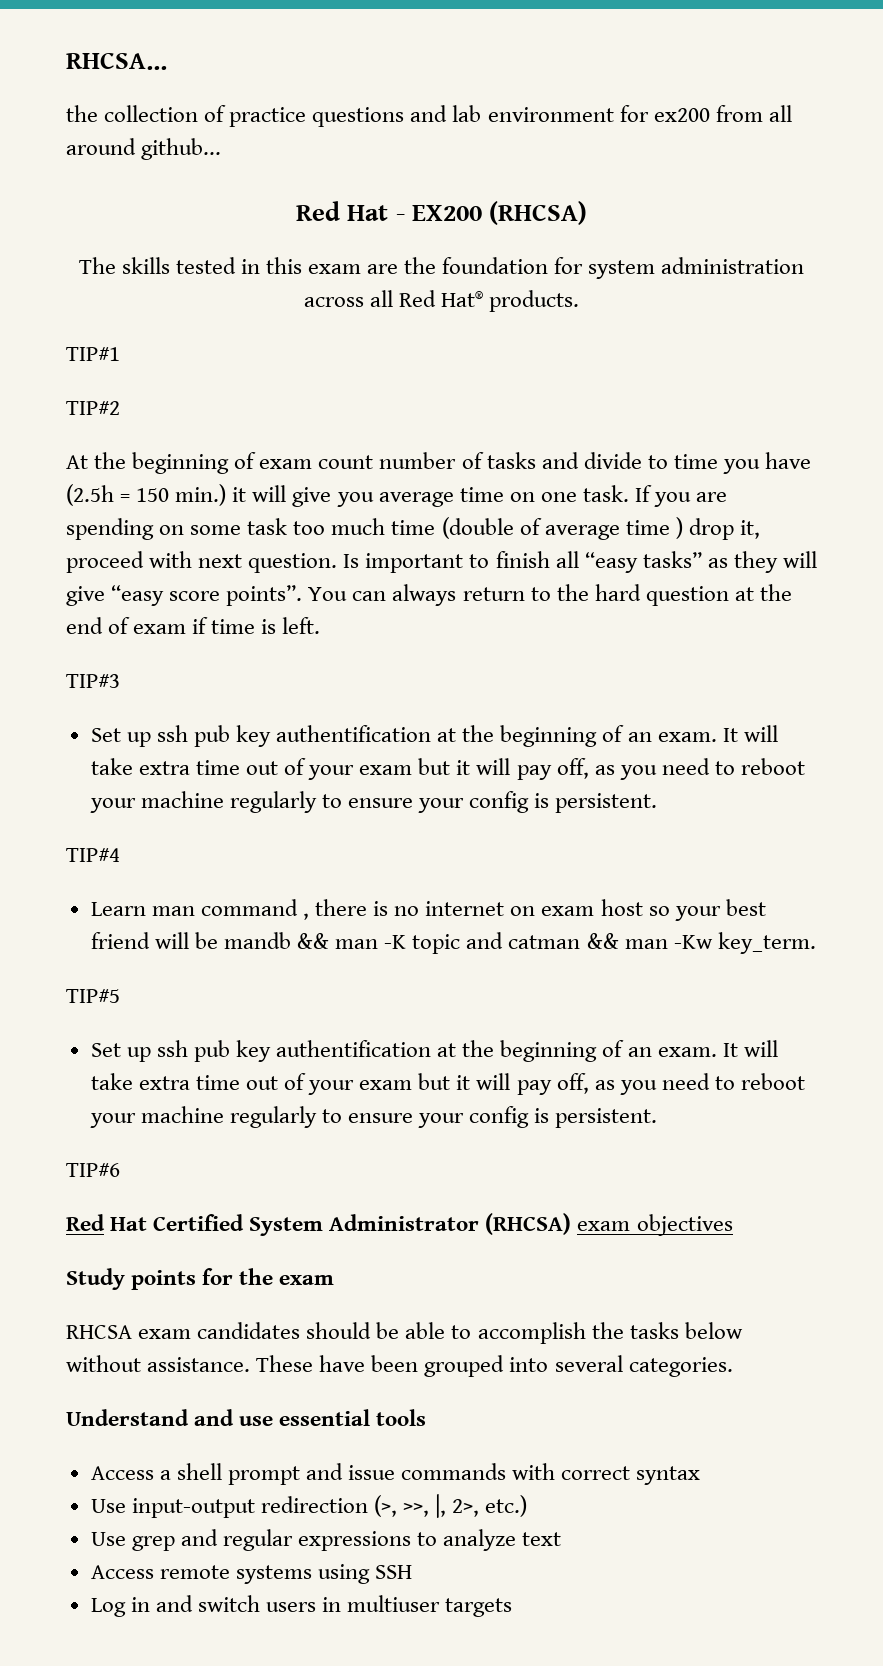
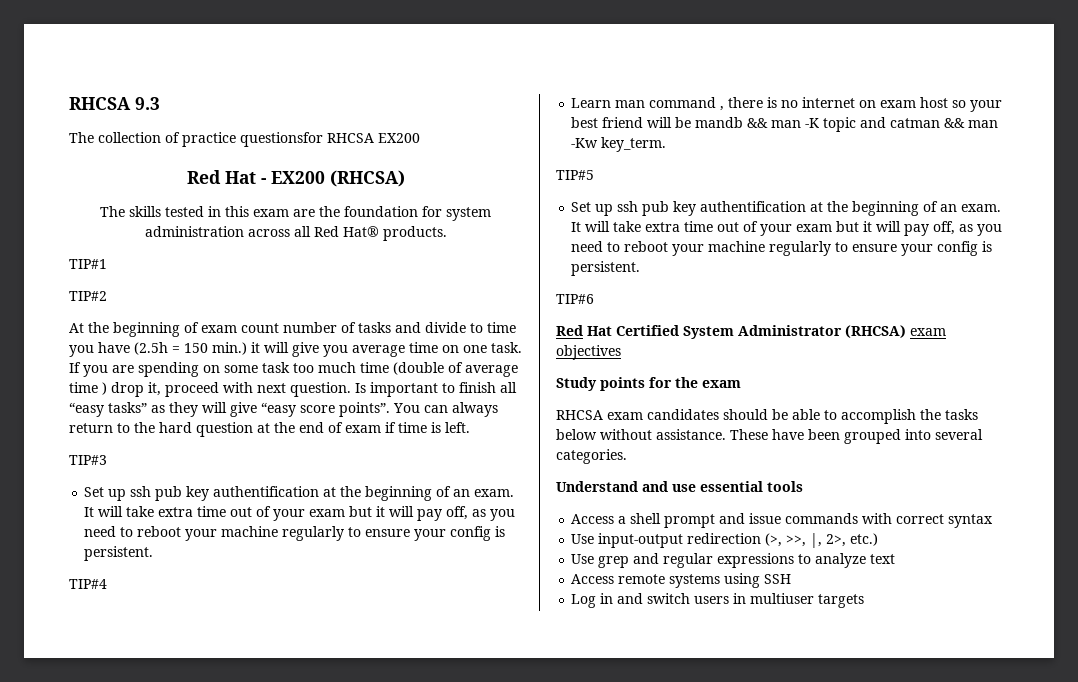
[66,52,167,70] [66,105,792,127] [66,138,222,160] RHCSA... // the collection of practice questions and lab environment for ex200 from all around github... -> [69,97,160,110] [69,132,420,147] RHCSA 9.3 // The collection of practice questionsfor RHCSA EX200

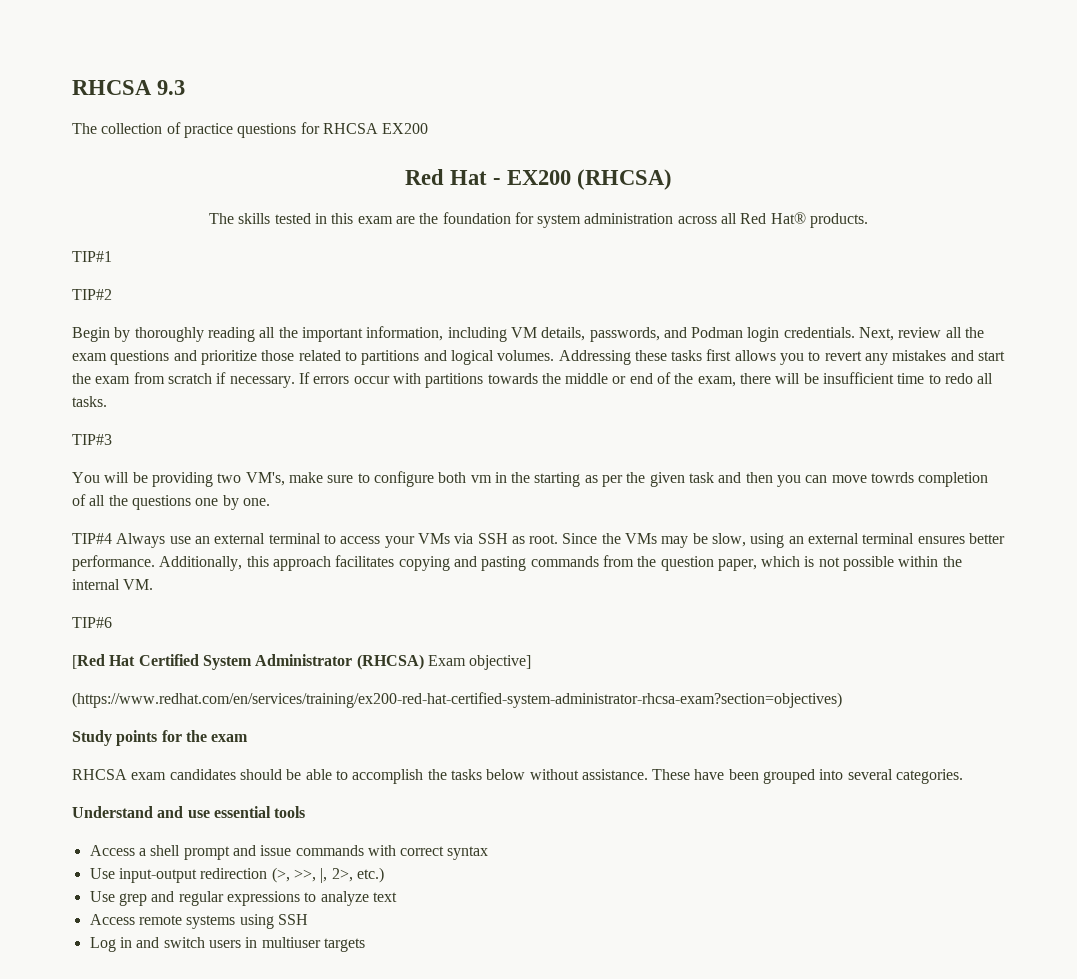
[240,132,323,147] questionsfor -> [237,122,320,138] questions for
[69,322,516,337] [69,342,522,357] [69,362,518,377] [69,382,517,397] [69,402,498,417] [69,422,470,437] [69,455,107,465] [84,486,515,501] [84,506,516,521] [84,526,506,541] [84,546,154,561] [69,579,107,589] [571,97,1003,112] [571,117,999,132] [571,137,667,152] [556,170,594,180] [571,201,1002,216] [571,221,1003,236] [571,241,993,256] [571,261,641,276] At the beginning of exam count number of tasks and divide to time you have (2.5h = 150 min.) it will give you average time on one task. If you are spending on some task too much time (double of average time ) drop it, proceed with next question. Is important to finish all “easy tasks” as they will give “easy score points”. You can always return to the hard question at the end of exam if time is left. // TIP#3 // Set up ssh pub key authentification at the beginning of an exam. It will take extra time out of your exam but it will pay off, as you need to reboot your machine regularly to ensure your config is persistent. // TIP#4 // Learn man command , there is no internet on exam host so your best friend will be mandb && man -K topic and catman && man -Kw key_term. // TIP#5 // Set up ssh pub key authentification at the beginning of an exam. It will take extra time out of your exam but it will pay off, as you need to reboot your machine regularly to ensure your config is persistent. -> [72,326,985,342] [72,349,1006,365] [72,372,994,388] [72,396,107,407] [72,434,112,445] [72,471,989,487] [72,494,270,510] [72,533,1006,548] [72,555,962,571] [72,579,154,590] Begin by thoroughly reading all the important information, including VM details, passwords, and Podman login credentials. Next, review all the exam questions and prioritize those related to partitions and logical volumes. Addressing these tasks first allows you to revert any mistakes and start the exam from scratch if necessary. If errors occur with partitions towards the middle or end of the exam, there will be insufficient time to redo all tasks. // TIP#3 // You will be providing two VM's, make sure to configure both vm in the starting as per the given task and then you can move towrds completion of all the questions one by one. // TIP#4 Always use an external terminal to access your VMs via SSH as root. Since the VMs may be slow, using an external terminal ensures better performance. Additionally, this approach facilitates copying and pasting commands from the question paper, which is not possible within the internal VM.
[556,325,583,336] Red -> [72,654,105,669] [Red
[910,328,946,336] [556,345,621,360] exam objectives -> [427,655,532,670] [72,692,842,708] Exam objective] // (https://www.redhat.com/en/services/training/ex200-red-hat-certified-system-administrator-rhcsa-exam?section=objectives)

